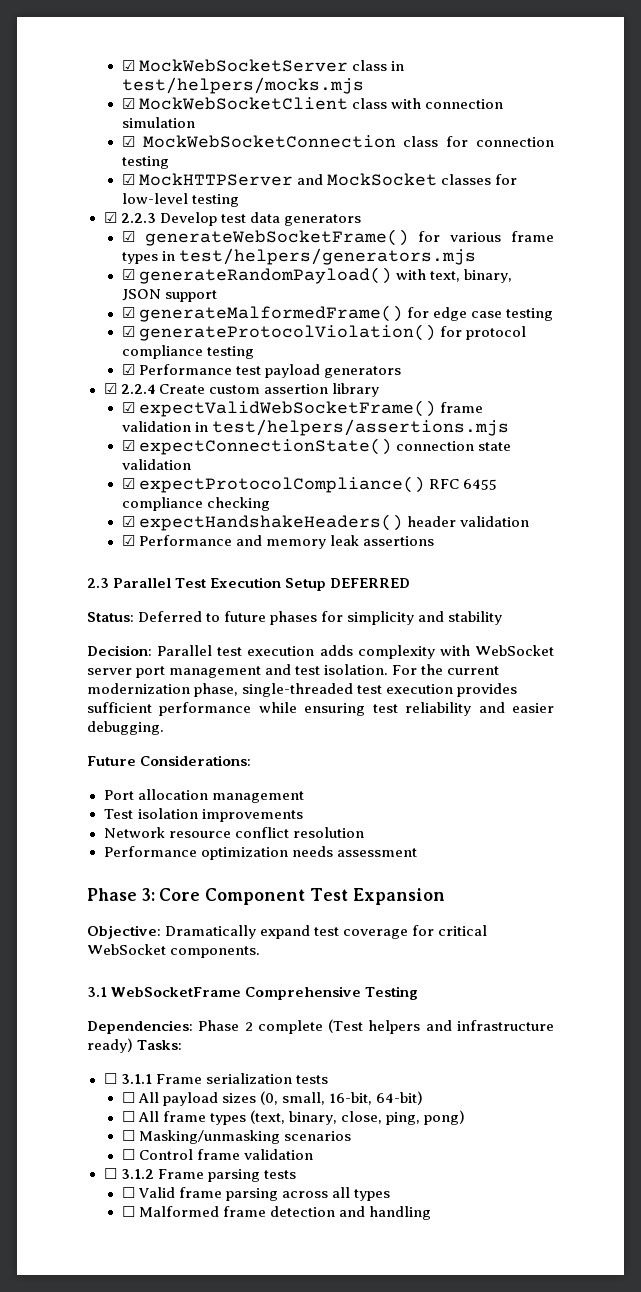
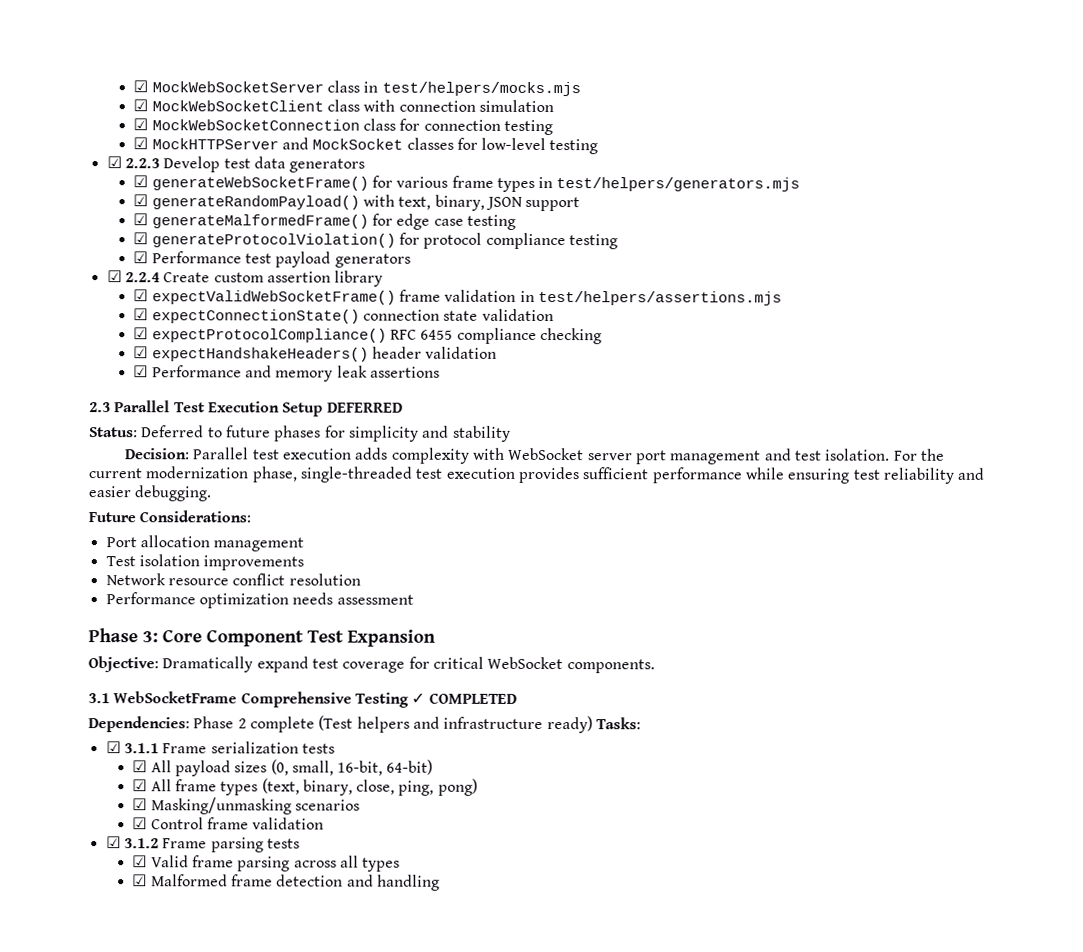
(419, 993) none -> [411,692,517,704] ✓ COMPLETED
[103,1073,117,1084] ☐ -> [105,741,121,754] ☑
[121,1092,135,1103] ☐ -> [132,760,148,773] ☑
[121,1111,135,1122] ☐ -> [132,779,148,792] ☑
[121,1130,135,1141] ☐ -> [132,798,148,811] ☑
[121,1149,135,1160] ☐ -> [132,817,148,830] ☑
[103,1168,117,1179] ☐ -> [105,836,121,849] ☑
[121,1187,135,1198] ☐ -> [132,855,148,868] ☑
[121,1206,135,1217] ☐ -> [132,874,148,887] ☑

